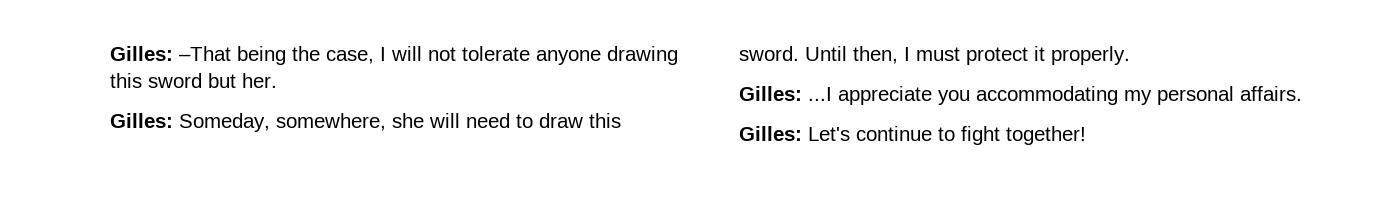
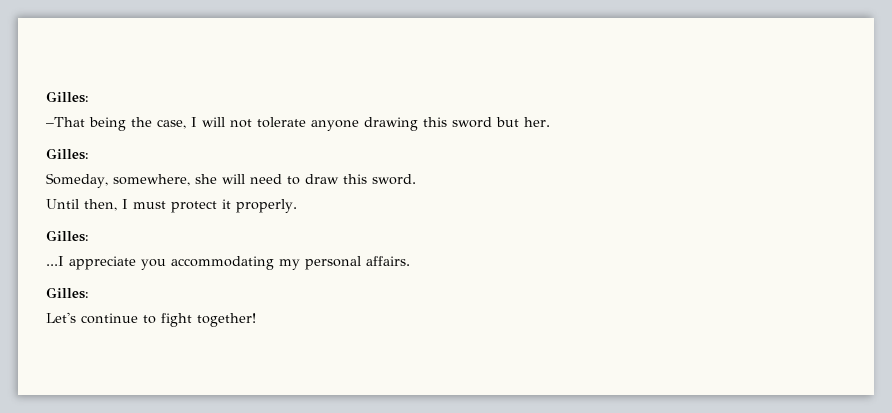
[110,46,173,61] Gilles: -> [46,91,89,103] Gilles: //
(173, 120) none -> (89, 154) //
(799, 53) none -> (416, 179) //
(802, 93) none -> (89, 236) //
(802, 133) none -> (89, 293) //

